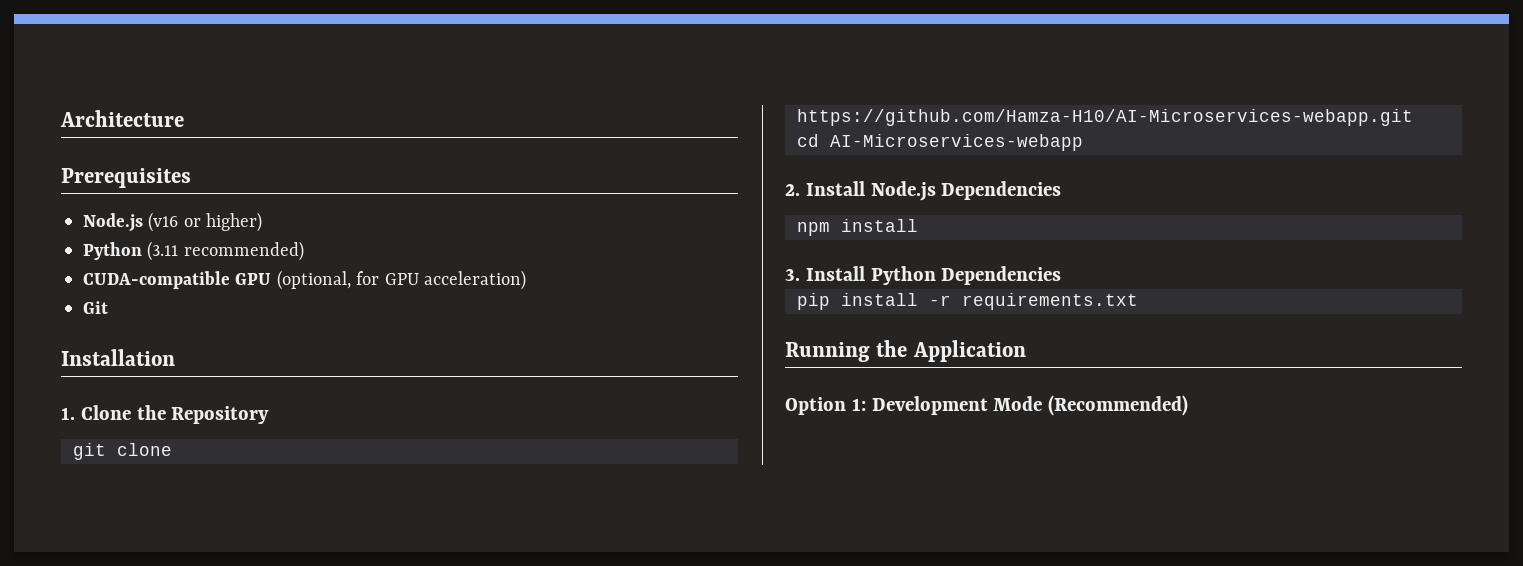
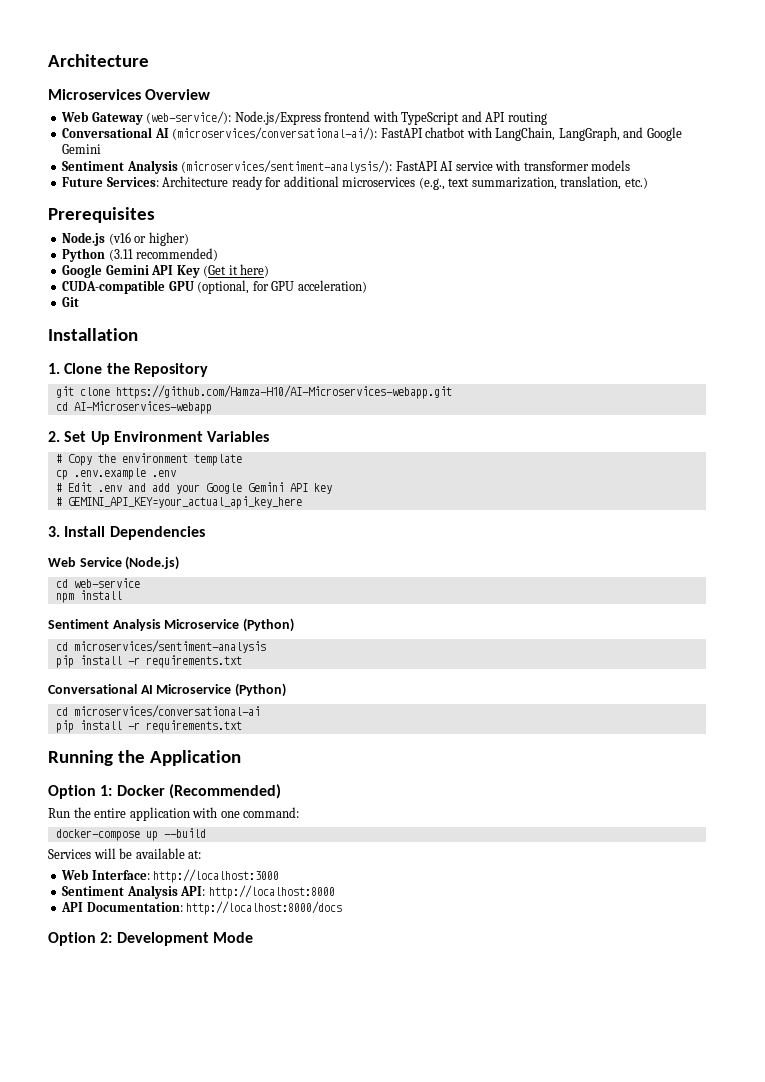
[60,110,184,127] Architecture -> [48,54,149,67] [48,89,211,100] [61,111,547,125] [62,127,682,141] [62,144,102,154] [62,160,631,174] [62,176,648,190] Architecture // Microservices Overview // Web Gateway (web-service/): Node.js/Express frontend with TypeScript and API routing // Conversational AI (microservices/conversational-ai/): FastAPI chatbot with LangChain, LangGraph, and Google Gemini // Sentiment Analysis (microservices/sentiment-analysis/): FastAPI AI service with transformer models // Future Services: Architecture ready for additional microservices (e.g., text summarization, translation, etc.)
(304, 251) none -> [62,264,270,278] // Google Gemini API Key (Get it here)
[805,181,1062,201] [797,219,918,236] [785,266,1062,285] Install Node.js Dependencies // npm install // 3. Install Python Dependencies -> [64,431,270,445] [55,453,242,466] [55,468,176,480] [55,482,332,494] [55,496,302,509] [48,526,205,540] [48,556,180,570] [55,578,140,588] [55,590,122,603] [48,618,294,632] [55,640,266,653] [55,655,242,668] [48,683,286,697] [55,705,260,718] Set Up Environment Variables // # Copy the environment template // cp .env.example .env // # Edit .env and add your Google Gemini API key // # GEMINI_API_KEY=your_actual_api_key_here // 3. Install Dependencies // Web Service (Node.js) // cd web-service // npm install // Sentiment Analysis Microservice (Python) // cd microservices/sentiment-analysis // pip install -r requirements.txt // Conversational AI Microservice (Python) // cd microservices/conversational-ai
(866, 404) none -> [116,784,281,799] [48,807,300,821] [55,828,206,841] [48,848,202,859] [61,869,280,883] [62,885,335,899] [61,901,343,915] [48,932,113,946] Docker (Recommended) // Run the entire application with one command: // docker-compose up --build // Services will be available at: // Web Interface: http://localhost:3000 // Sentiment Analysis API: http://localhost:8000 // API Documentation: http://localhost:8000/docs // Option 2:
[1048,395,1189,416] (Recommended) -> (253, 937) none

